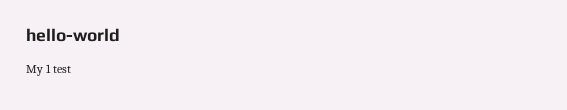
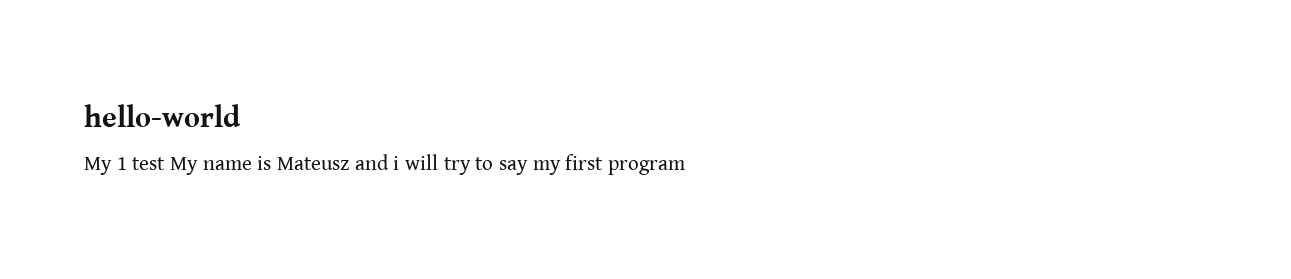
(72, 69) none -> [170,154,686,175] My name is Mateusz and i will try to say my first program

